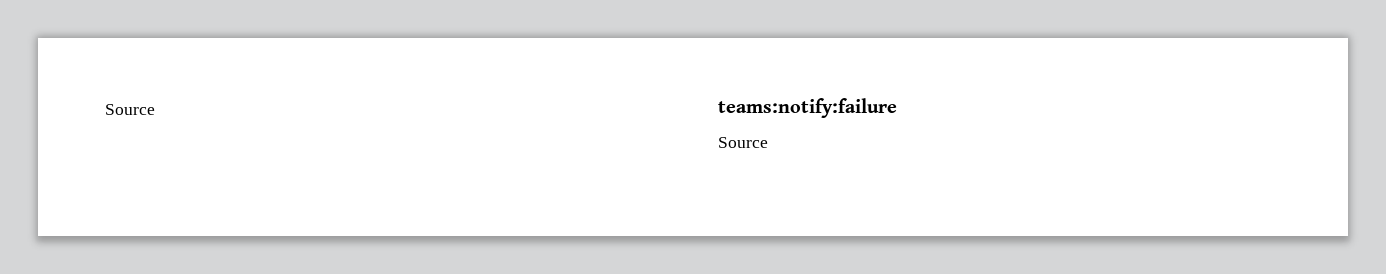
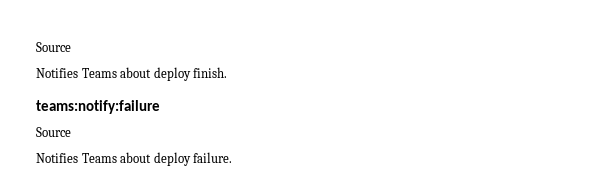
[105,104,155,115] [718,98,897,118] [718,137,768,148] Source // teams:notify:failure // Source -> [36,42,71,52] [36,67,228,81] [36,100,160,114] [36,127,71,137] [36,152,233,166] Source // Notifies Teams about deploy finish. // teams:notify:failure // Source // Notifies Teams about deploy failure.

